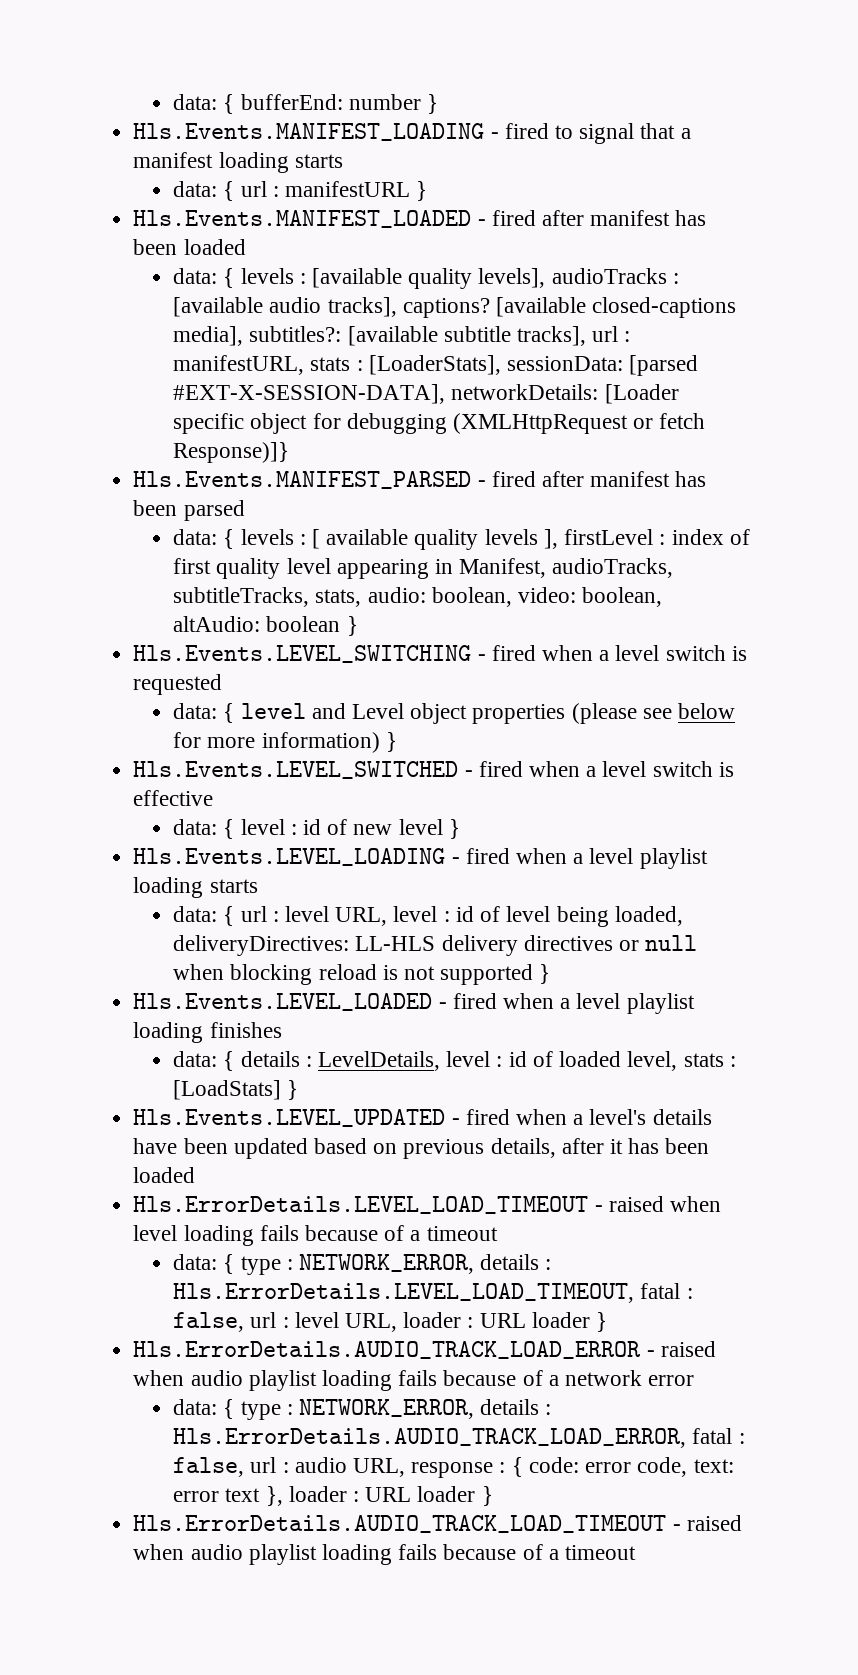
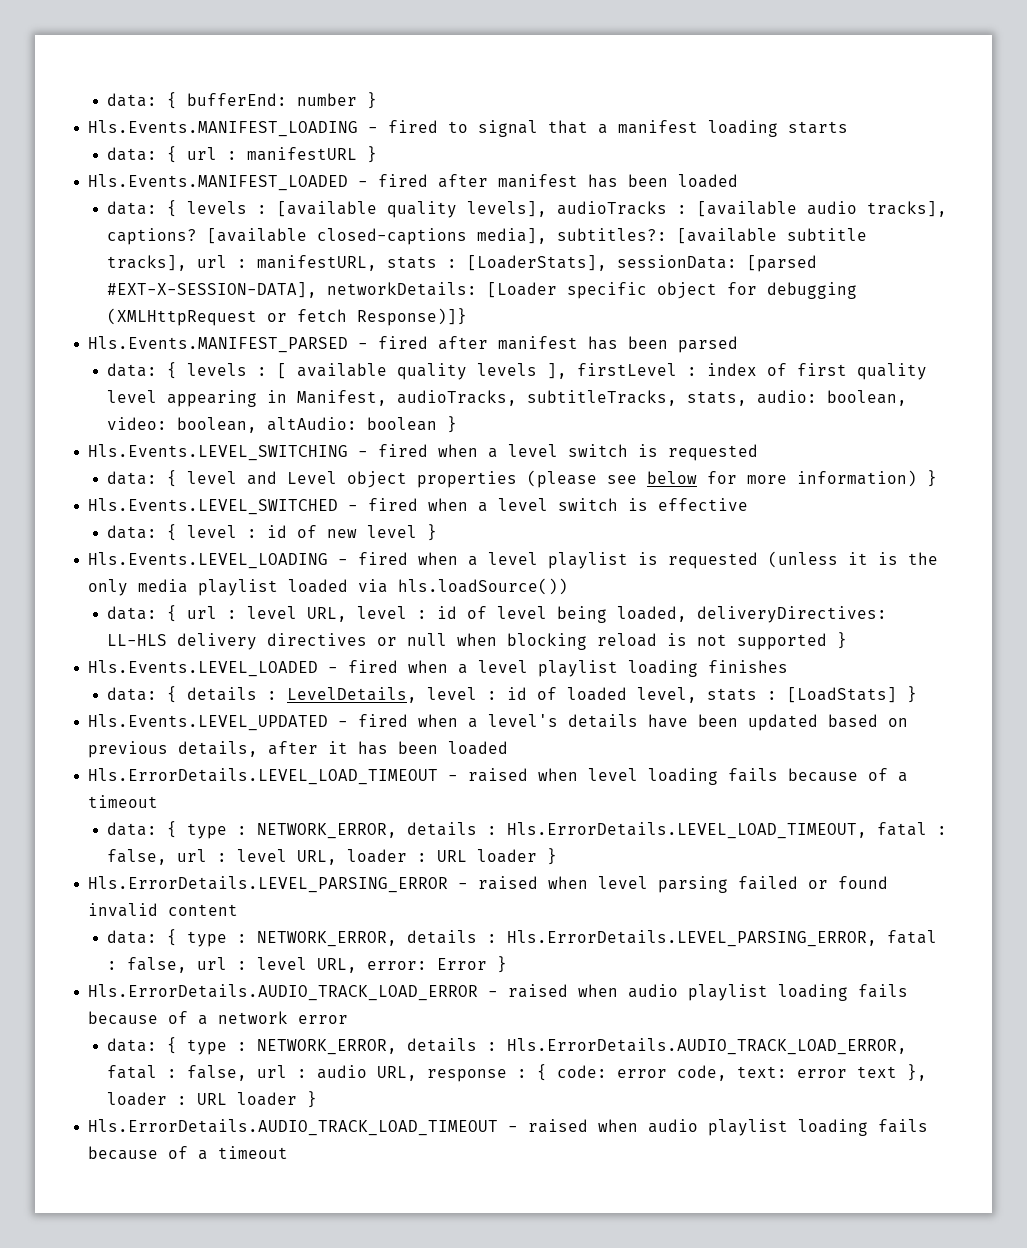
[133,877,258,898] loading starts -> [638,551,939,569] [88,578,569,596] is requested (unless it is the only media playlist loaded via hls.loadSource())
(608, 1322) none -> [88,876,889,893] [88,903,239,917] [106,929,937,947] [106,956,507,973] // Hls.ErrorDetails.LEVEL_PARSING_ERROR - raised when level parsing failed or found invalid content // data: { type : NETWORK_ERROR, details : Hls.ErrorDetails.LEVEL_PARSING_ERROR, fatal : false, url : level URL, error: Error }

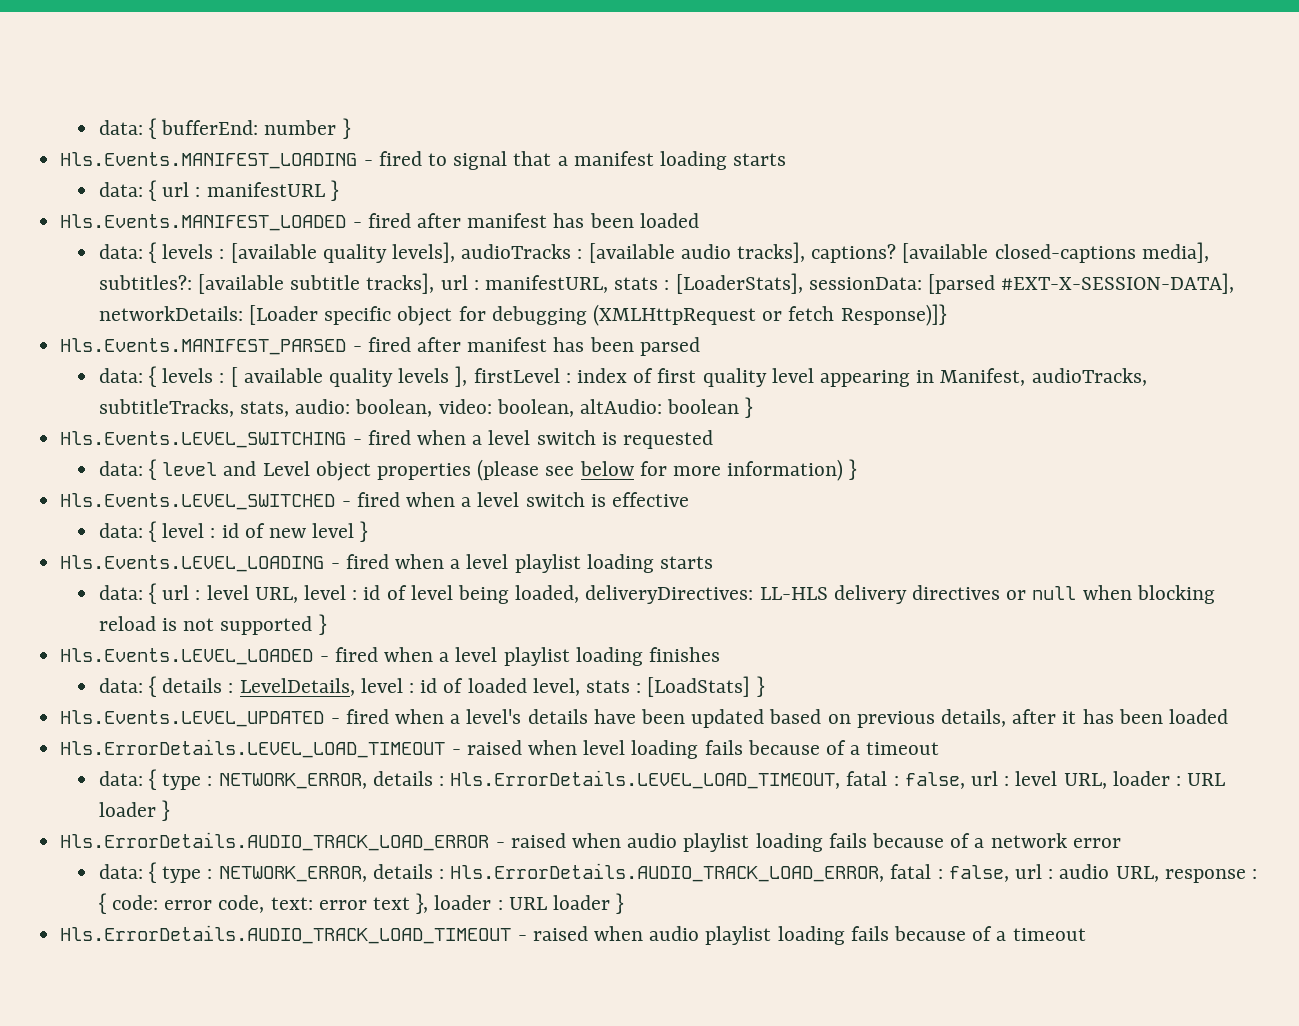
[638,551,939,569] [88,578,569,596] is requested (unless it is the only media playlist loaded via hls.loadSource()) -> [586,554,713,573] loading starts
[88,876,889,893] [88,903,239,917] [106,929,937,947] [106,956,507,973] // Hls.ErrorDetails.LEVEL_PARSING_ERROR - raised when level parsing failed or found invalid content // data: { type : NETWORK_ERROR, details : Hls.ErrorDetails.LEVEL_PARSING_ERROR, fatal : false, url : level URL, error: Error } -> (170, 810) none

